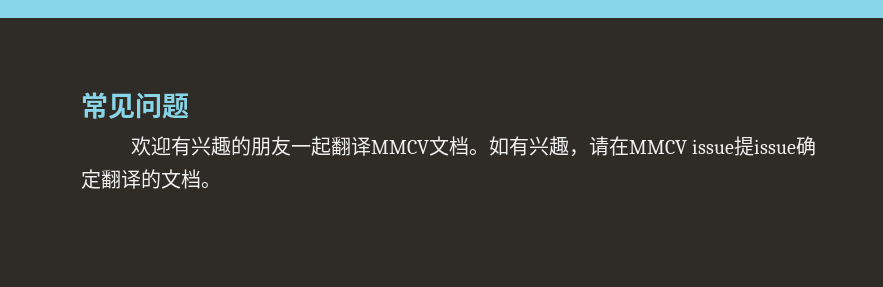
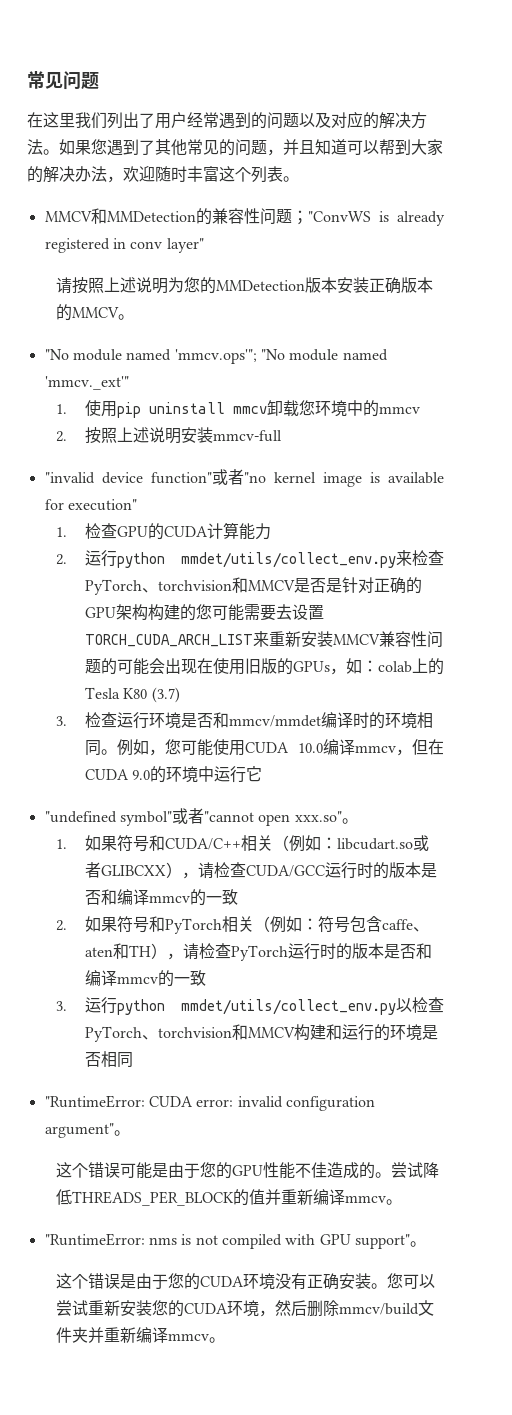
[130,136,817,157] [81,169,201,189] 欢迎有兴趣的朋友一起翻译MMCV文档。如有兴趣，请在MMCV issue提issue确定翻译的文档 -> [27,111,427,129] [27,139,443,156] [27,166,299,183] [44,208,445,226] [44,238,204,253] [55,277,433,294] [55,304,134,321] [44,349,388,364] [44,376,129,390] [55,400,420,418] [55,427,282,444] [44,469,444,487] [44,499,137,511] [55,522,271,540] [55,550,444,568] [84,577,422,595] [84,604,324,621] [84,631,443,648] [84,658,444,675] [84,687,180,703] [55,712,433,729] [84,739,444,756] [84,766,263,783] [44,808,358,826] [55,835,429,852] [84,862,437,879] [84,889,238,906] [55,916,429,934] [84,943,432,961] [84,970,206,987] [55,997,444,1015] [84,1024,438,1042] [84,1051,133,1068] [44,1095,375,1111] [44,1123,130,1138] [55,1162,439,1179] [55,1189,402,1206] [44,1233,426,1249] [55,1273,435,1290] [55,1300,434,1317] [55,1327,209,1343] 在这里我们列出了用户经常遇到的问题以及对应的解决方法。如果您遇到了其他常见的问题，并且知道可以帮到大家的解决办法，欢迎随时丰富这个列表。 // MMCV和MMDetection的兼容性问题；"ConvWS is already registered in conv layer" // 请按照上述说明为您的MMDetection版本安装正确版本的MMCV。 // "No module named 'mmcv.ops'"; "No module named 'mmcv._ext'" // 1.使用pip uninstall mmcv卸载您环境中的mmcv // 2.按照上述说明安装mmcv-full // "invalid device function"或者"no kernel image is available for execution" // 1.检查GPU的CUDA计算能力 // 2.运行python mmdet/utils/collect_env.py来检查PyTorch、torchvision和MMCV是否是针对正确的GPU架构构建的您可能需要去设置TORCH_CUDA_ARCH_LIST来重新安装MMCV兼容性问题的可能会出现在使用旧版的GPUs，如：colab上的Tesla K80 (3.7) // 3.检查运行环境是否和mmcv/mmdet编译时的环境相同。例如，您可能使用CUDA 10.0编译mmcv，但在CUDA 9.0的环境中运行它 // "undefined symbol"或者"cannot open xxx.so"。 // 1.如果符号和CUDA/C++相关（例如：libcudart.so或者GLIBCXX），请检查CUDA/GCC运行时的版本是否和编译mmcv的一致 // 2.如果符号和PyTorch相关（例如：符号包含caffe、aten和TH），请检查PyTorch运行时的版本是否和编译mmcv的一致 // 3.运行python mmdet/utils/collect_env.py以检查PyTorch、torchvision和MMCV构建和运行的环境是否相同 // "RuntimeError: CUDA error: invalid configuration argument"。 // 这个错误可能是由于您的GPU性能不佳造成的。尝试降低THREADS_PER_BLOCK的值并重新编译mmcv。 // "RuntimeError: nms is not compiled with GPU support"。 // 这个错误是由于您的CUDA环境没有正确安装。您可以尝试重新安装您的CUDA环境，然后删除mmcv/build文件夹并重新编译mmcv

